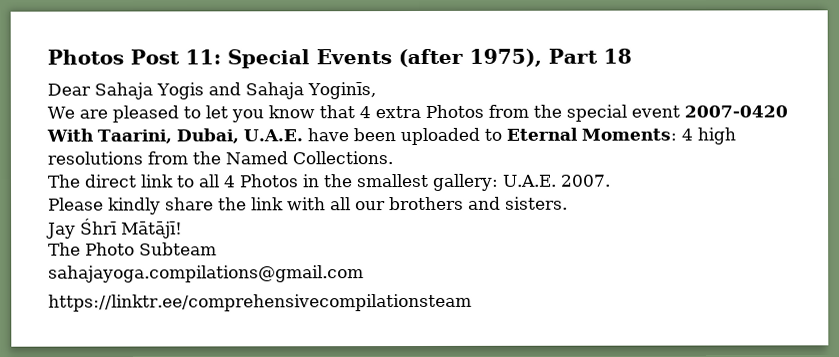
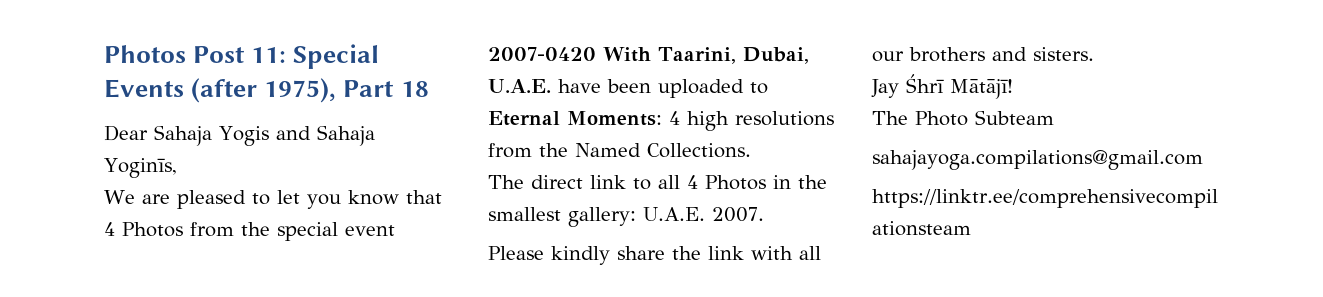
[374,105,421,119] extra -> (115, 229) none

